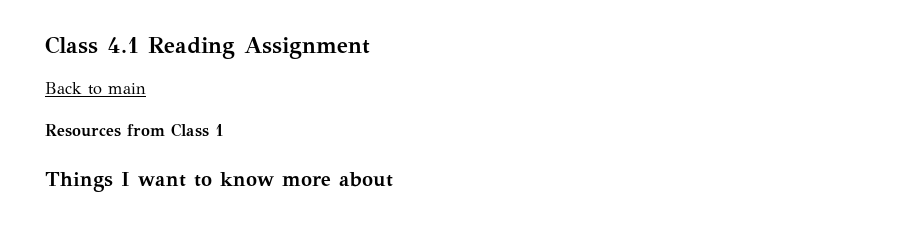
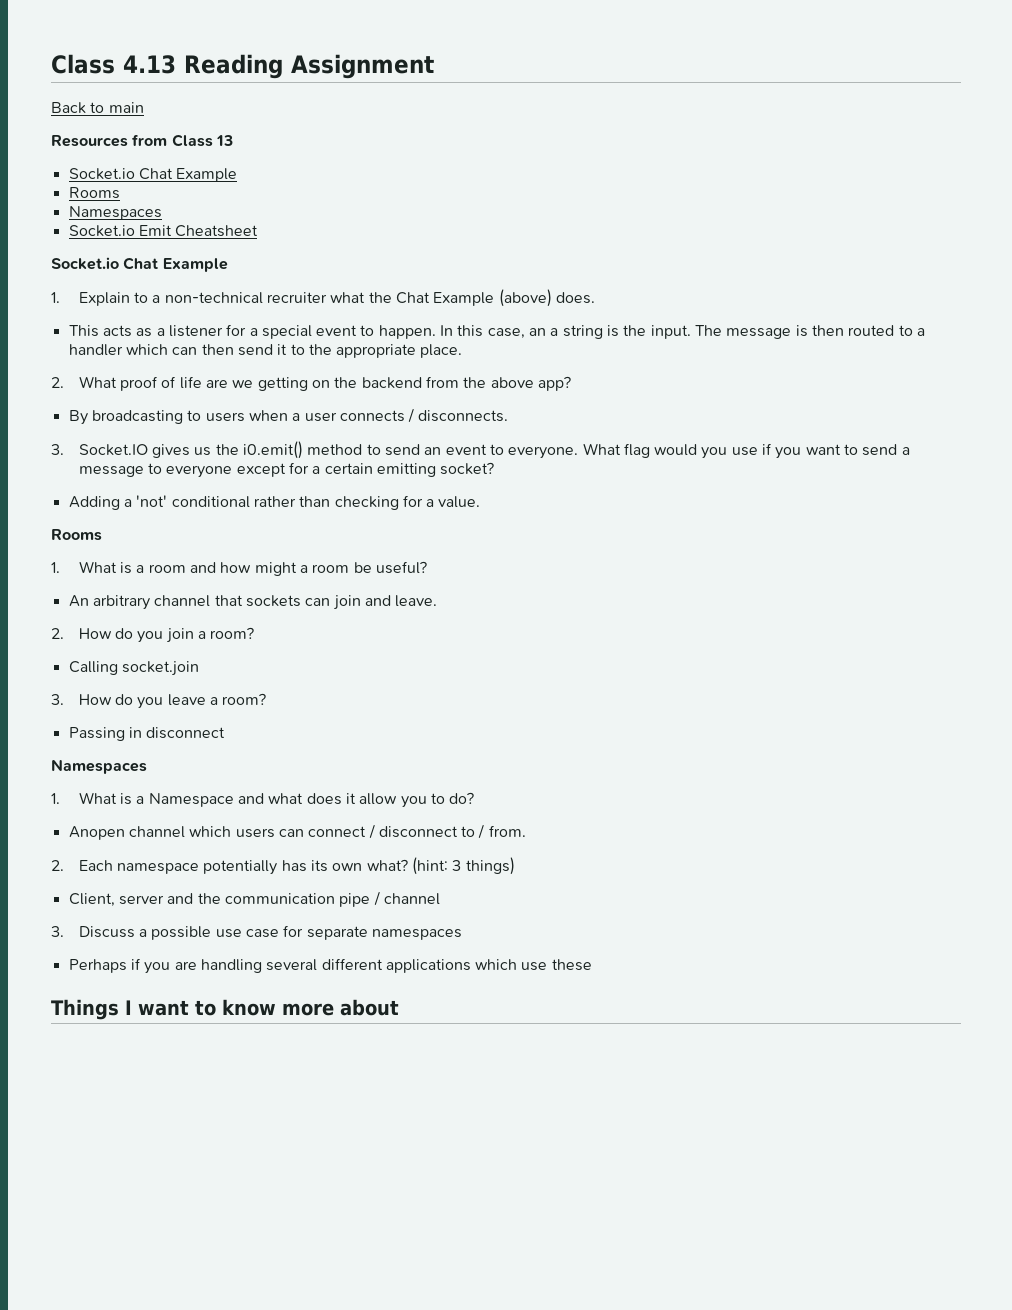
[45,36,139,54] Class 4.1 -> [51,54,176,74] Class 4.13
[215,124,224,136] 1 -> [215,135,233,146] [68,168,238,182] [68,187,120,199] [68,206,162,220] [68,225,259,237] [51,257,228,272] [51,289,595,307] [68,324,925,339] [68,344,463,358] [51,376,571,391] [68,408,509,425] [51,441,910,459] [78,462,495,478] [68,495,481,510] [51,529,102,541] [51,561,427,576] [68,595,438,610] [51,627,255,643] [68,661,199,676] [51,693,267,709] [68,727,226,741] [51,759,147,774] [51,792,475,808] [68,824,526,840] [51,857,515,875] [68,891,440,907] [51,925,462,940] [68,958,592,974] 13 // Socket.io Chat Example // Rooms // Namespaces // Socket.io Emit Cheatsheet // Socket.io Chat Example // 1. Explain to a non-technical recruiter what the Chat Example (above) does. // This acts as a listener for a special event to happen. In this case, an a string is the input. The message is then routed to a handler which can then send it to the appropriate place. // 2. What proof of life are we getting on the backend from the above app? // By broadcasting to users when a user connects / disconnects. // 3. Socket.IO gives us the i0.emit() method to send an event to everyone. What flag would you use if you want to send a message to everyone except for a certain emitting socket? // Adding a 'not' conditional rather than checking for a value. // Rooms // 1. What is a room and how might a room be useful? // An arbitrary channel that sockets can join and leave. // 2. How do you join a room? // Calling socket.join // 3. How do you leave a room? // Passing in disconnect // Namespaces // 1. What is a Namespace and what does it allow you to do? // Anopen channel which users can connect / disconnect to / from. // 2. Each namespace potentially has its own what? (hint: 3 things) // Client, server and the communication pipe / channel // 3. Discuss a possible use case for separate namespaces // Perhaps if you are handling several different applications which use these

